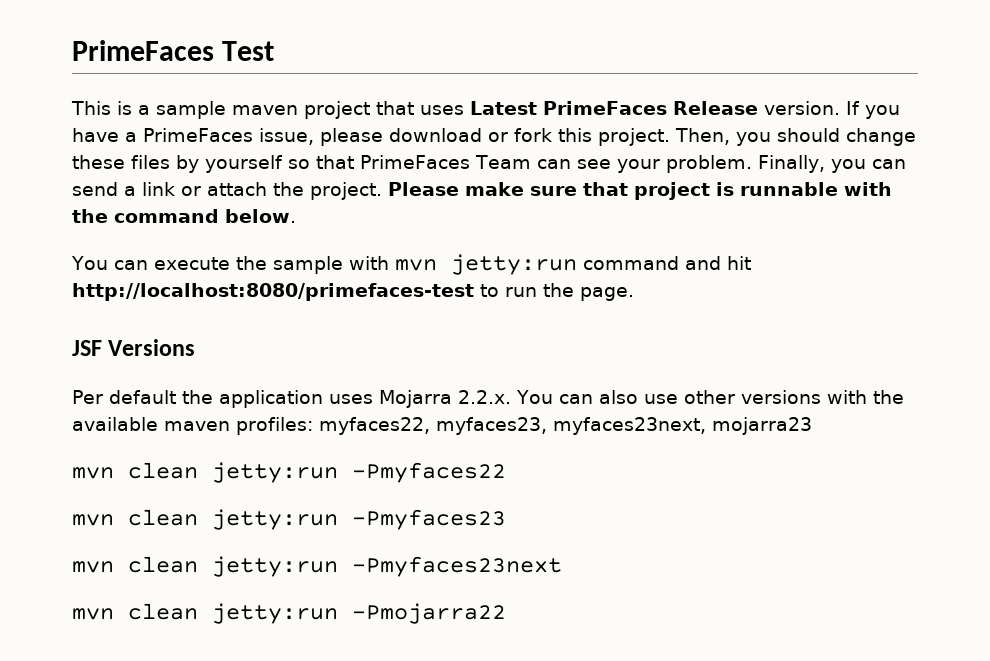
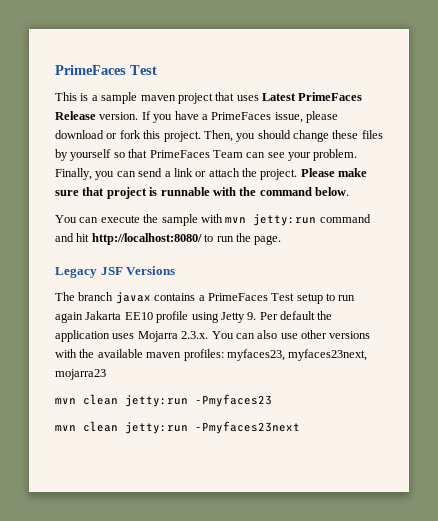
[72,283,474,301] http://localhost:8080/primefaces-test -> [91,233,202,245] http://localhost:8080/
(634, 294) none -> [55,267,97,278] Legacy
(196, 347) none -> [55,292,356,304] [55,311,257,323] The branch javax contains a PrimeFaces Test setup to run again Jakarta EE10 profile using Jetty 9.
[457,390,511,404] 2.2.x. -> [181,331,209,339] 2.3.x.
[319,417,430,435] myfaces22, -> (224, 355) none
[72,462,506,483] // mvn clean jetty:run -Pmyfaces22 -> (106, 374) none
[72,603,506,624] // mvn clean jetty:run -Pmojarra22 -> (300, 427) none

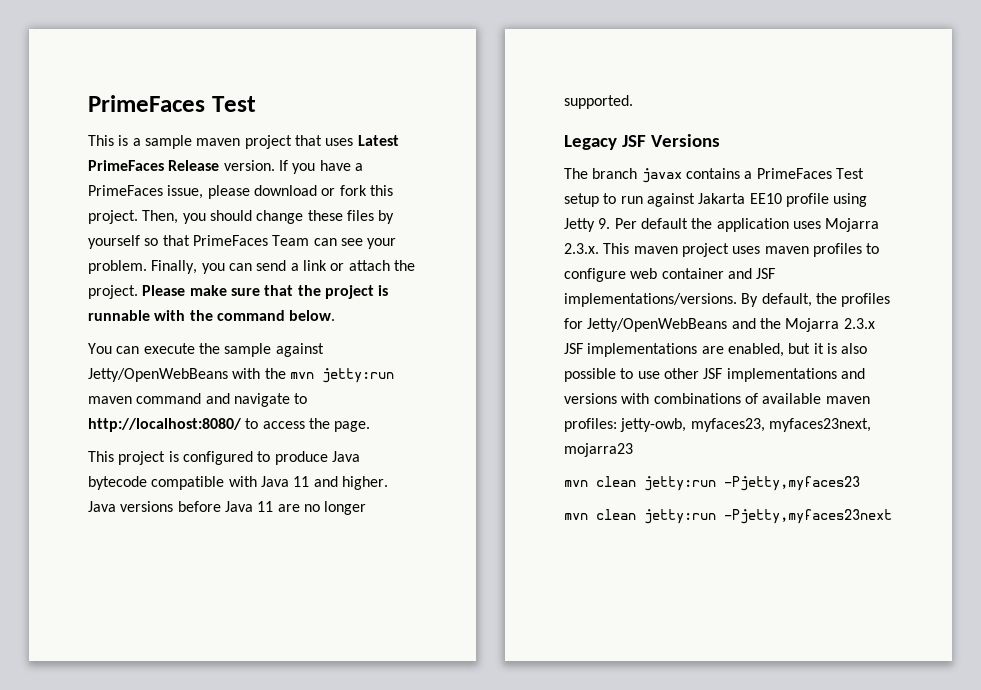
(105, 191) none -> [297,285,321,296] the
[200,214,223,223] with -> [275,343,324,357] [88,368,286,382] against Jetty/OpenWebBeans with the
(317, 220) none -> [88,396,132,404] maven
[76,233,90,242] hit -> [233,393,308,407] navigate to
[216,236,234,242] run -> [262,421,305,429] access
(282, 240) none -> [88,451,360,465] [88,476,388,490] [88,501,367,515] [564,95,633,109] // This project is configured to produce Java bytecode compatible with Java 11 and higher. Java versions before Java 11 are no longer supported.
[55,312,83,323] again -> [646,193,695,207] against
[211,330,371,339] [55,349,95,358] You can also use other versions with the -> [603,243,880,257] [564,268,776,282] [564,293,891,307] [564,318,875,332] [564,343,868,357] [564,368,865,382] [564,393,758,404] This maven project uses maven profiles to configure web container and JSF implementations/versions. By default, the profiles for Jetty/OpenWebBeans and the Mojarra 2.3.x JSF implementations are enabled, but it is also possible to use other JSF implementations and versions with combinations of
(224, 355) none -> [620,418,687,432] jetty-owb,
[195,394,272,407] [55,421,300,434] -Pmyfaces23 // mvn clean jetty:run -Pmyfaces23next -> [724,476,860,491] [564,509,892,524] -Pjetty,myfaces23 // mvn clean jetty:run -Pjetty,myfaces23next

